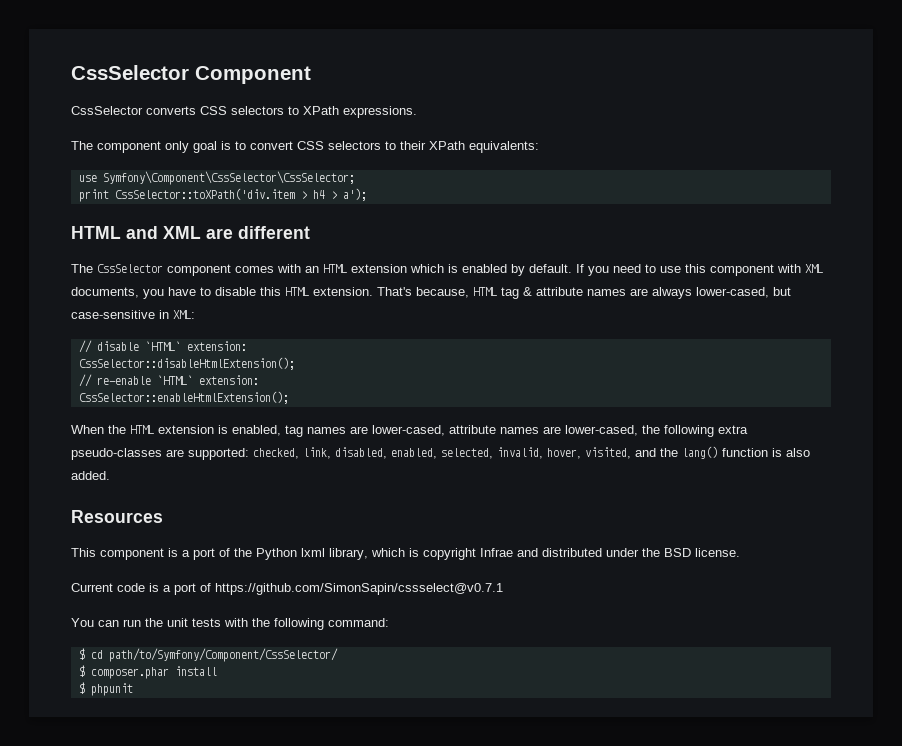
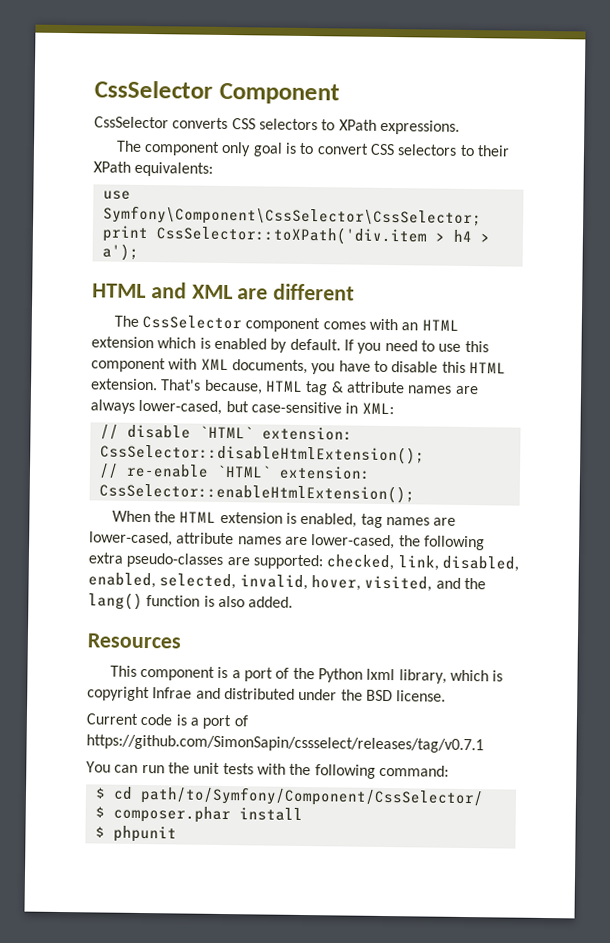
[215,583,503,595] https://github.com/SimonSapin/cssselect@v0.7.1 -> [86,734,484,754] https://github.com/SimonSapin/cssselect/releases/tag/v0.7.1

